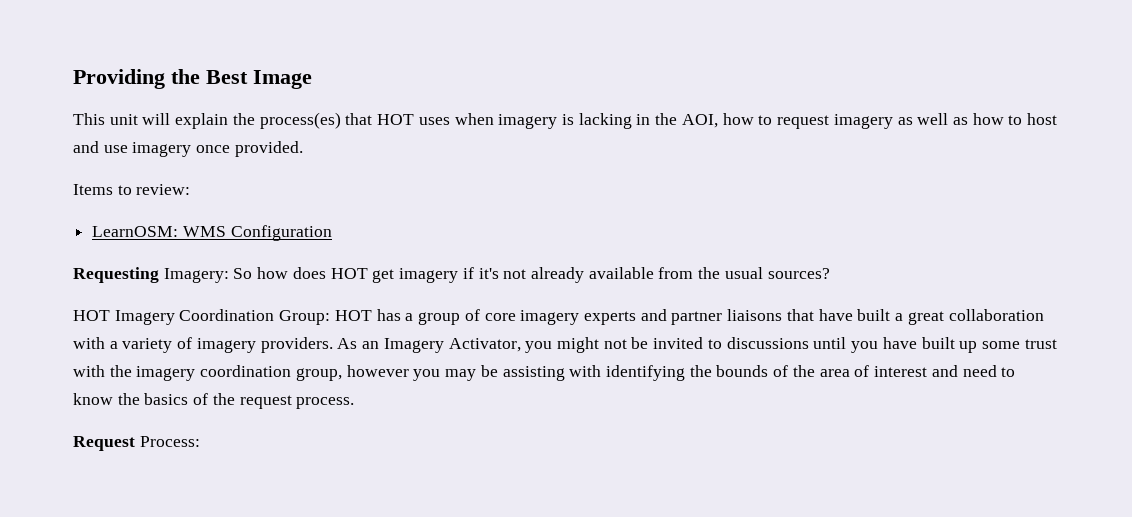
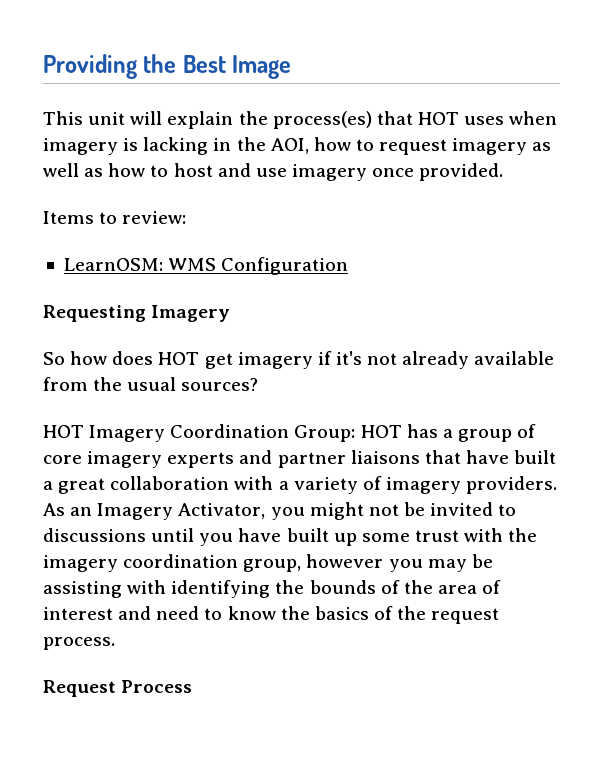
[163,268,229,283] Imagery: -> [151,305,231,322] Imagery //
[139,436,200,447] Process: -> [121,680,193,693] Process

